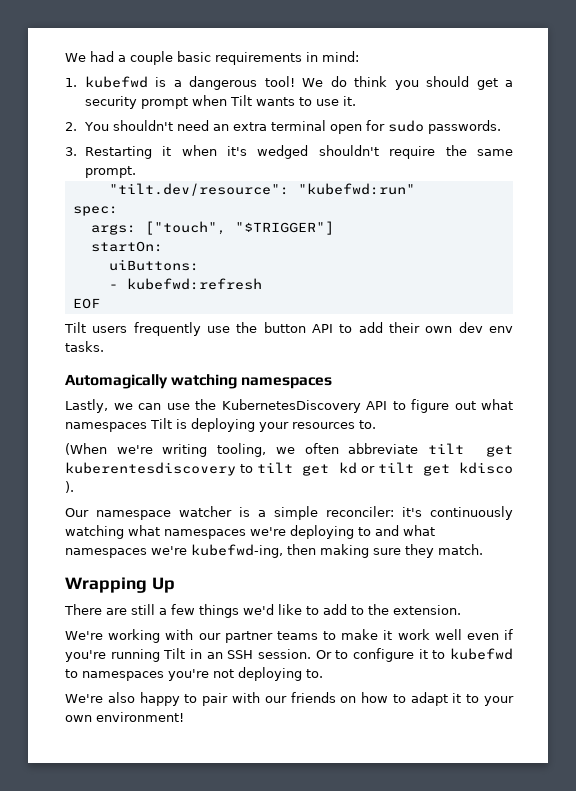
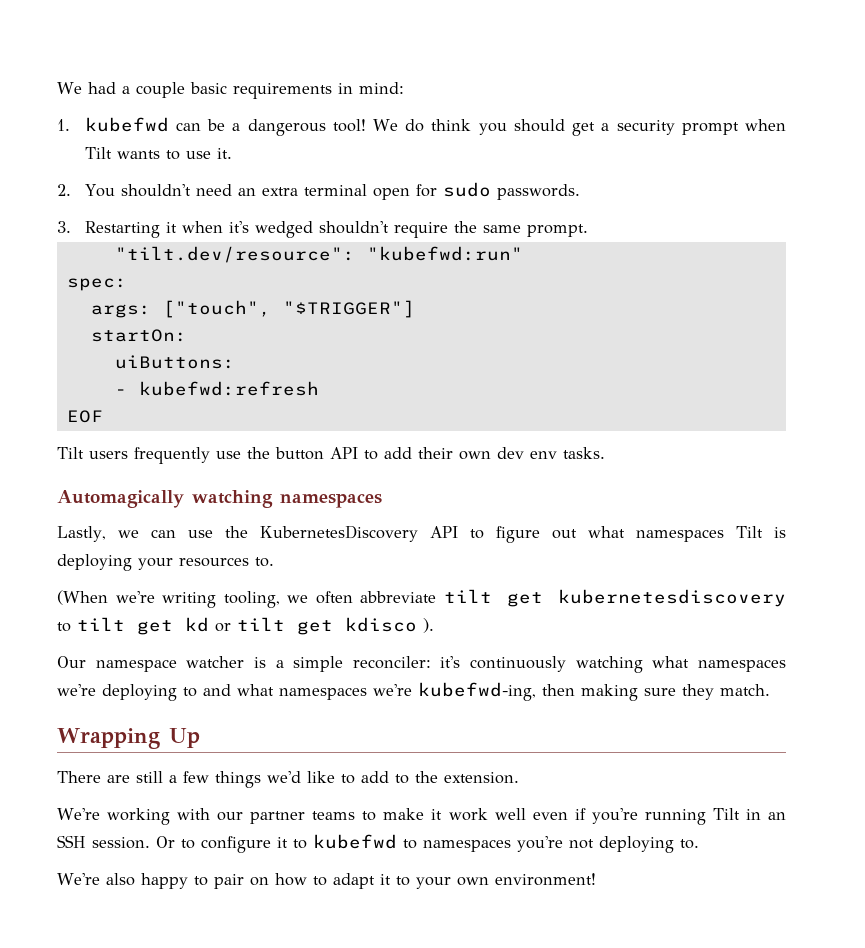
[155,77,167,87] is -> [175,119,226,131] can be
[65,462,236,476] kuberentesdiscovery -> [558,589,786,607] kubernetesdiscovery
[231,692,336,703] with our friends -> (244, 881) none

